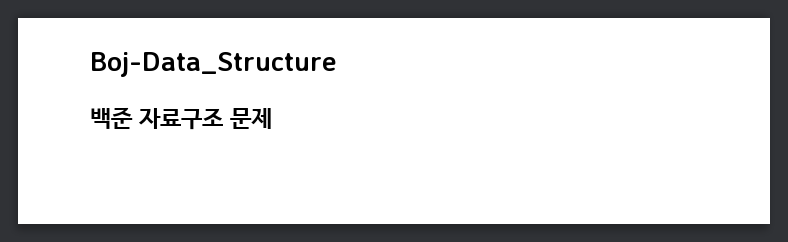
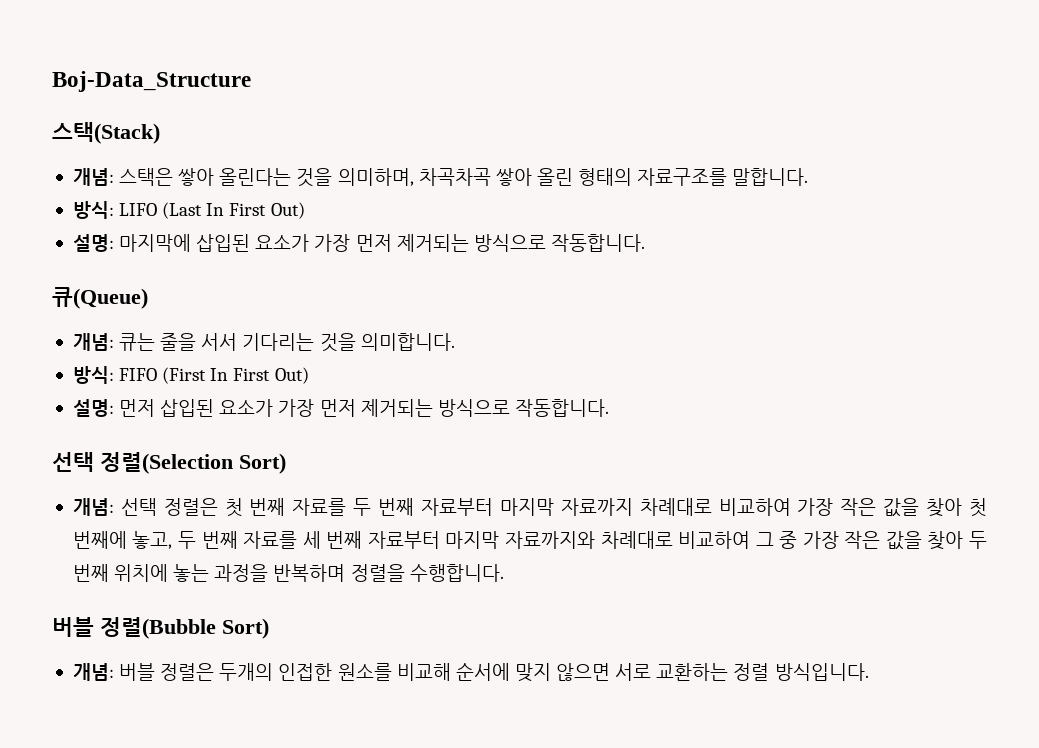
[90,107,272,130] 백준 자료구조 문제 -> [52,122,160,144] [72,168,809,187] [72,201,305,219] [72,234,645,252] [52,287,148,309] [72,333,455,352] [72,366,309,384] [72,399,609,417] [52,452,286,474] [72,498,987,517] [72,531,988,550] [72,564,504,582] [52,617,269,639] [72,662,869,682] 스택(Stack) // 개념: 스택은 쌓아 올린다는 것을 의미하며, 차곡차곡 쌓아 올린 형태의 자료구조를 말합니다. // 방식: LIFO (Last In First Out) // 설명: 마지막에 삽입된 요소가 가장 먼저 제거되는 방식으로 작동합니다. // 큐(Queue) // 개념: 큐는 줄을 서서 기다리는 것을 의미합니다. // 방식: FIFO (First In First Out) // 설명: 먼저 삽입된 요소가 가장 먼저 제거되는 방식으로 작동합니다. // 선택 정렬(Selection Sort) // 개념: 선택 정렬은 첫 번째 자료를 두 번째 자료부터 마지막 자료까지 차례대로 비교하여 가장 작은 값을 찾아 첫 번째에 놓고, 두 번째 자료를 세 번째 자료부터 마지막 자료까지와 차례대로 비교하여 그 중 가장 작은 값을 찾아 두 번째 위치에 놓는 과정을 반복하며 정렬을 수행합니다. // 버블 정렬(Bubble Sort) // 개념: 버블 정렬은 두개의 인접한 원소를 비교해 순서에 맞지 않으면 서로 교환하는 정렬 방식입니다.

